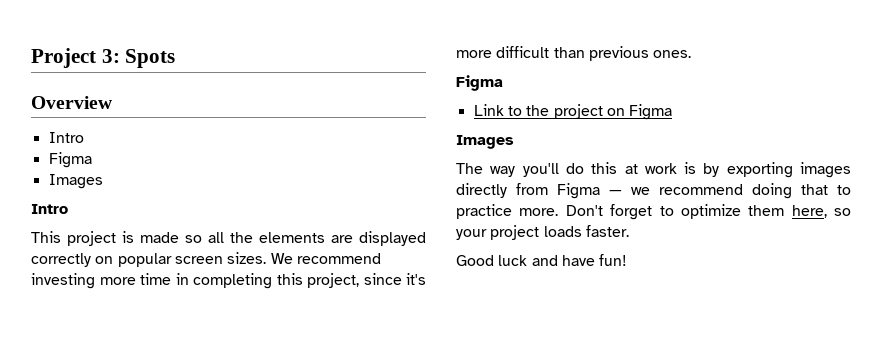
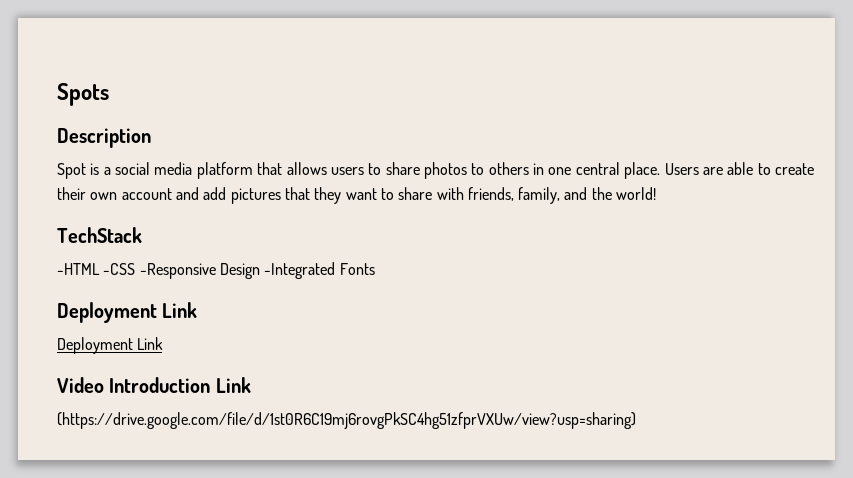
[31,48,120,68] Project 3: -> (57, 94) none
[31,96,112,109] [48,132,84,143] [48,152,92,168] [48,174,103,189] [31,204,68,214] [31,231,426,246] [31,252,381,267] [31,273,426,289] [456,46,692,61] [456,75,503,91] [473,104,673,120] [456,135,514,149] [456,162,852,178] [456,183,851,199] [456,204,851,220] [456,225,629,240] [456,254,628,266] Overview // Intro // Figma // Images // Intro // This project is made so all the elements are displayed correctly on popular screen sizes. We recommend investing more time in completing this project, since it's more difficult than previous ones. // Figma // Link to the project on Figma // Images // The way you'll do this at work is by exporting images directly from Figma — we recommend doing that to practice more. Don't forget to optimize them here, so your project loads faster. // Good luck and have fun! -> [57,128,151,148] [57,162,815,179] [57,187,657,204] [57,227,142,243] [57,262,375,279] [57,302,198,323] [57,337,164,354] [57,377,251,393] [57,412,636,429] Description // Spot is a social media platform that allows users to share photos to others in one central place. Users are able to create their own account and add pictures that they want to share with friends, family, and the world! // TechStack // -HTML -CSS -Responsive Design -Integrated Fonts // Deployment Link // Deployment Link // Video Introduction Link // (https://drive.google.com/file/d/1st0R6C19mj6rovgPkSC4hg51zfprVXUw/view?usp=sharing)

